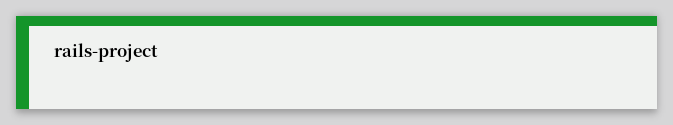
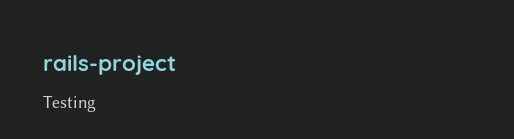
(158, 52) none -> [43,95,96,112] // Testing

